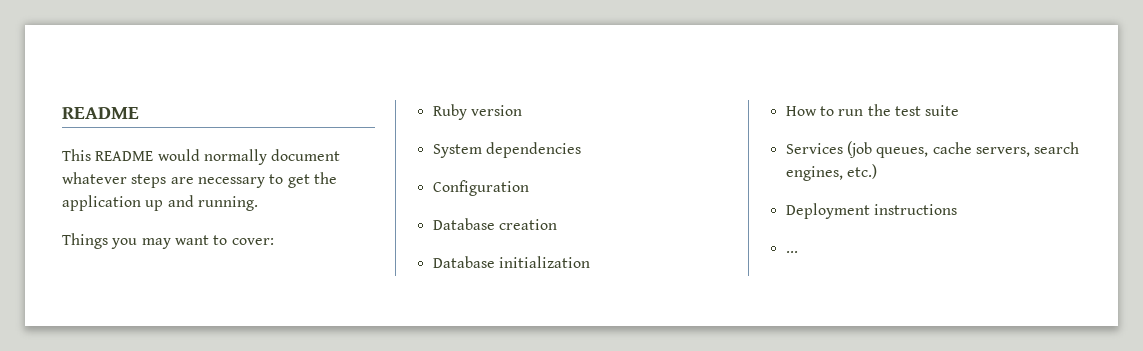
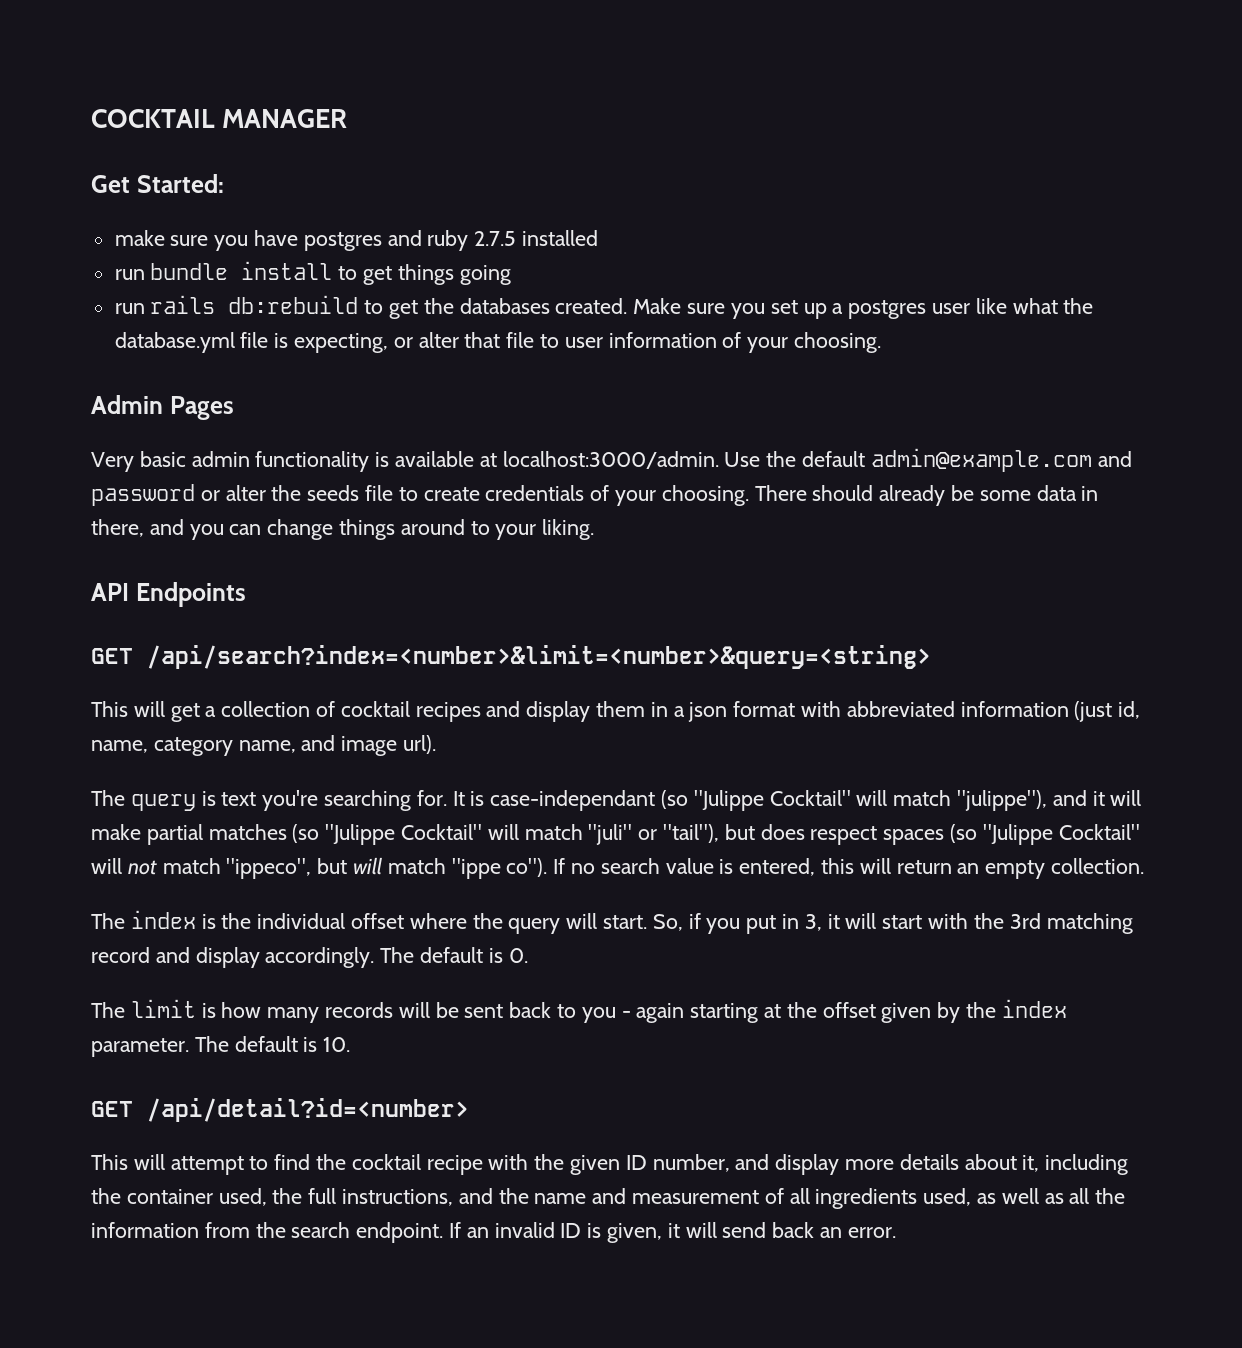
[62,107,139,119] [62,149,341,165] [62,172,337,188] [62,195,258,211] [62,233,274,249] [432,104,522,120] [432,142,581,158] [432,180,529,196] [432,218,557,230] [432,256,590,268] [785,104,960,116] [785,141,1080,158] [785,164,877,181] [785,203,957,219] [785,251,798,253] README // This README would normally document whatever steps are necessary to get the application up and running. // Things you may want to cover: // Ruby version // System dependencies // Configuration // Database creation // Database initialization // How to run the test suite // Services (job queues, cache servers, search engines, etc.) // Deployment instructions // ... -> [91,109,348,128] [91,174,224,193] [114,230,599,251] [114,261,511,285] [114,295,1094,319] [114,332,882,353] [91,395,234,420] [91,448,1132,472] [91,484,1099,506] [91,519,595,540] [91,582,246,607] [91,645,931,669] [91,701,1141,722] [91,735,437,756] [91,790,1142,811] [91,824,1140,845] [91,857,1145,879] [91,910,1133,934] [91,947,528,968] [91,999,1067,1023] [91,1036,351,1057] [91,1098,469,1122] [91,1154,1129,1175] [91,1188,1126,1209] [91,1222,896,1243] COCKTAIL MANAGER // Get Started: // make sure you have postgres and ruby 2.7.5 installed // run bundle install to get things going // run rails db:rebuild to get the databases created. Make sure you set up a postgres user like what the database.yml file is expecting, or alter that file to user information of your choosing. // Admin Pages // Very basic admin functionality is available at localhost:3000/admin. Use the default admin@example.com and password or alter the seeds file to create credentials of your choosing. There should already be some data in there, and you can change things around to your liking. // API Endpoints // GET /api/search?index=<number>&limit=<number>&query=<string> // This will get a collection of cocktail recipes and display them in a json format with abbreviated information (just id, name, category name, and image url). // The query is text you're searching for. It is case-independant (so "Julippe Cocktail" will match "julippe"), and it will make partial matches (so "Julippe Cocktail" will match "juli" or "tail"), but does respect spaces (so "Julippe Cocktail" will not match "ippeco", but will match "ippe co"). If no search value is entered, this will return an empty collection. // The index is the individual offset where the query will start. So, if you put in 3, it will start with the 3rd matching record and display accordingly. The default is 0. // The limit is how many records will be sent back to you - again starting at the offset given by the index parameter. The default is 10. // GET /api/detail?id=<number> // This will attempt to find the cocktail recipe with the given ID number, and display more details about it, including the container used, the full instructions, and the name and measurement of all ingredients used, as well as all the information from the search endpoint. If an invalid ID is given, it will send back an error.

